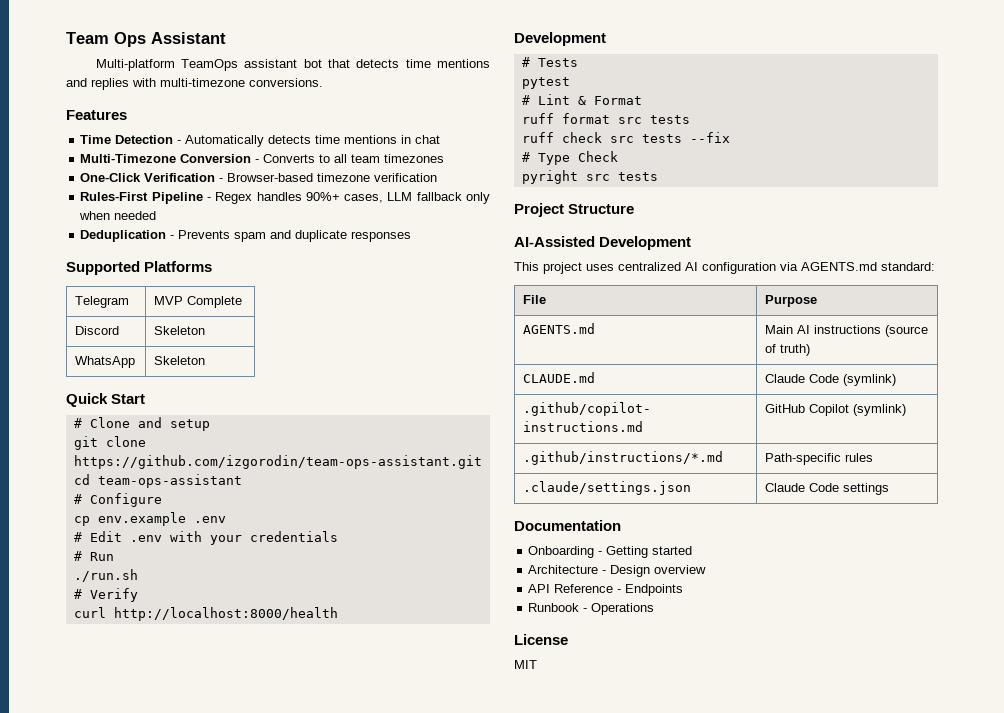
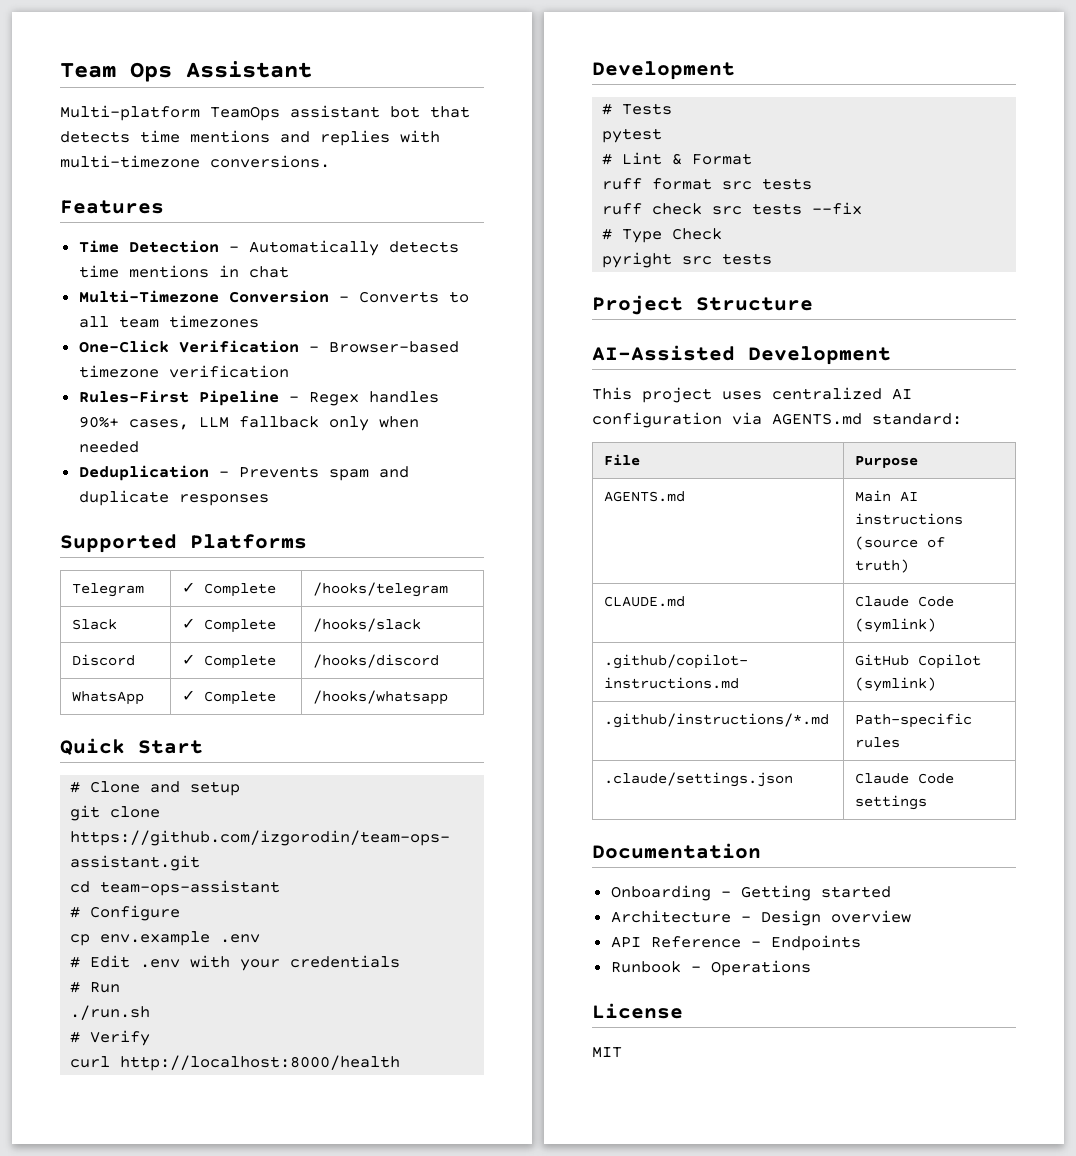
[154,296,243,308] [75,326,120,335] [154,326,206,335] [75,356,136,368] [154,356,206,365] MVP Complete // Discord | Skeleton // WhatsApp | Skeleton -> [182,582,277,597] [313,582,449,597] [72,619,118,630] [182,618,277,633] [313,618,422,632] [72,654,136,666] [182,654,277,669] [313,654,440,668] [72,691,145,705] [182,690,277,705] [313,690,449,705] ✓ Complete | /hooks/telegram // Slack | ✓ Complete | /hooks/slack // Discord | ✓ Complete | /hooks/discord // WhatsApp | ✓ Complete | /hooks/whatsapp

